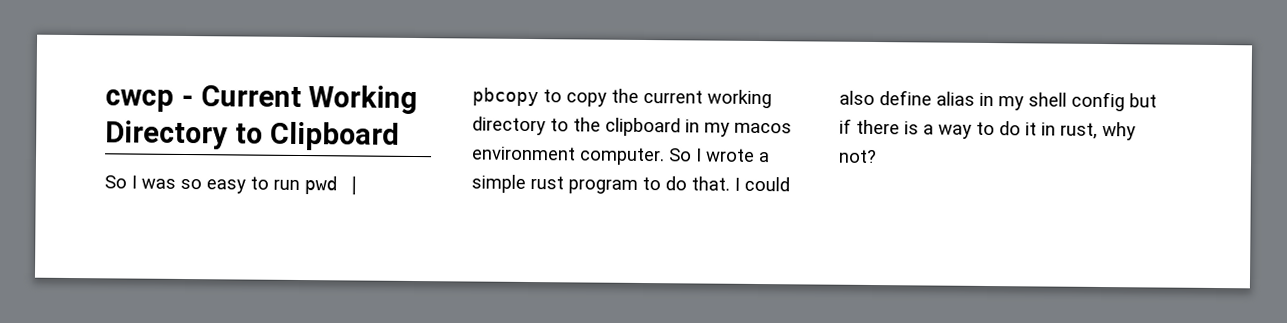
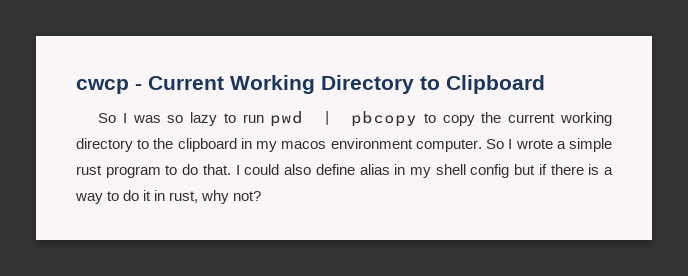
[206,179,246,194] easy -> [190,112,218,126] lazy

